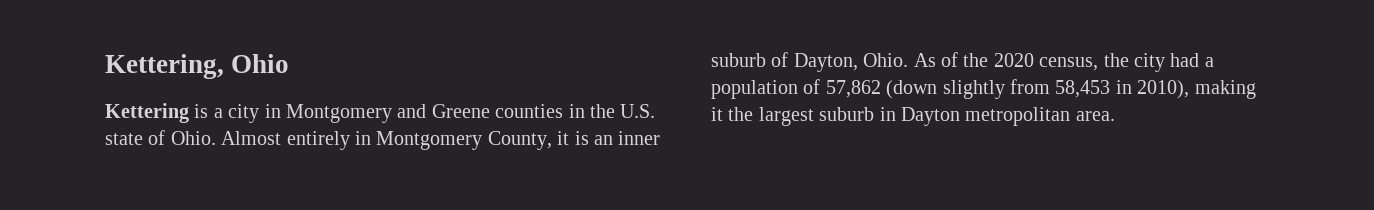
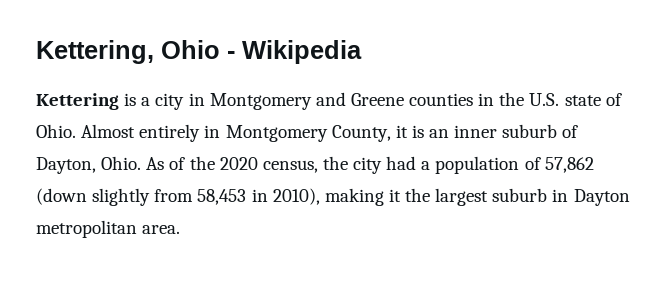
(290, 63) none -> [227,40,362,64] - Wikipedia

